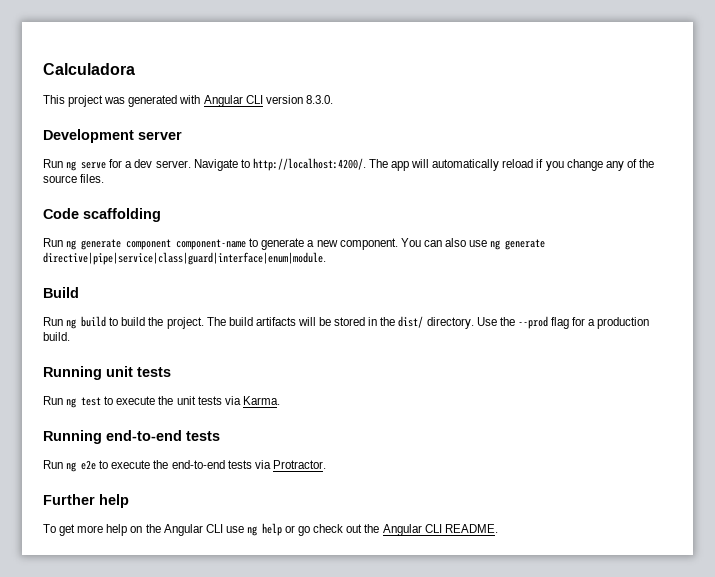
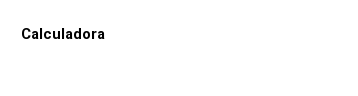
[43,95,333,107] [43,129,182,143] [43,158,654,171] [43,174,105,183] [43,208,161,222] [43,238,546,250] [43,252,326,265] [43,287,79,298] [43,316,650,329] [43,332,70,341] [43,366,171,380] [43,396,280,408] [43,430,220,444] [43,460,326,472] [43,494,129,508] [43,523,498,536] // This project was generated with Angular CLI version 8.3.0. // Development server // Run ng serve for a dev server. Navigate to http://localhost:4200/. The app will automatically reload if you change any of the source files. // Code scaffolding // Run ng generate component component-name to generate a new component. You can also use ng generate directive|pipe|service|class|guard|interface|enum|module. // Build // Run ng build to build the project. The build artifacts will be stored in the dist/ directory. Use the --prod flag for a production build. // Running unit tests // Run ng test to execute the unit tests via Karma. // Running end-to-end tests // Run ng e2e to execute the end-to-end tests via Protractor. // Further help // To get more help on the Angular CLI use ng help or go check out the Angular CLI README. -> (105, 33) none

